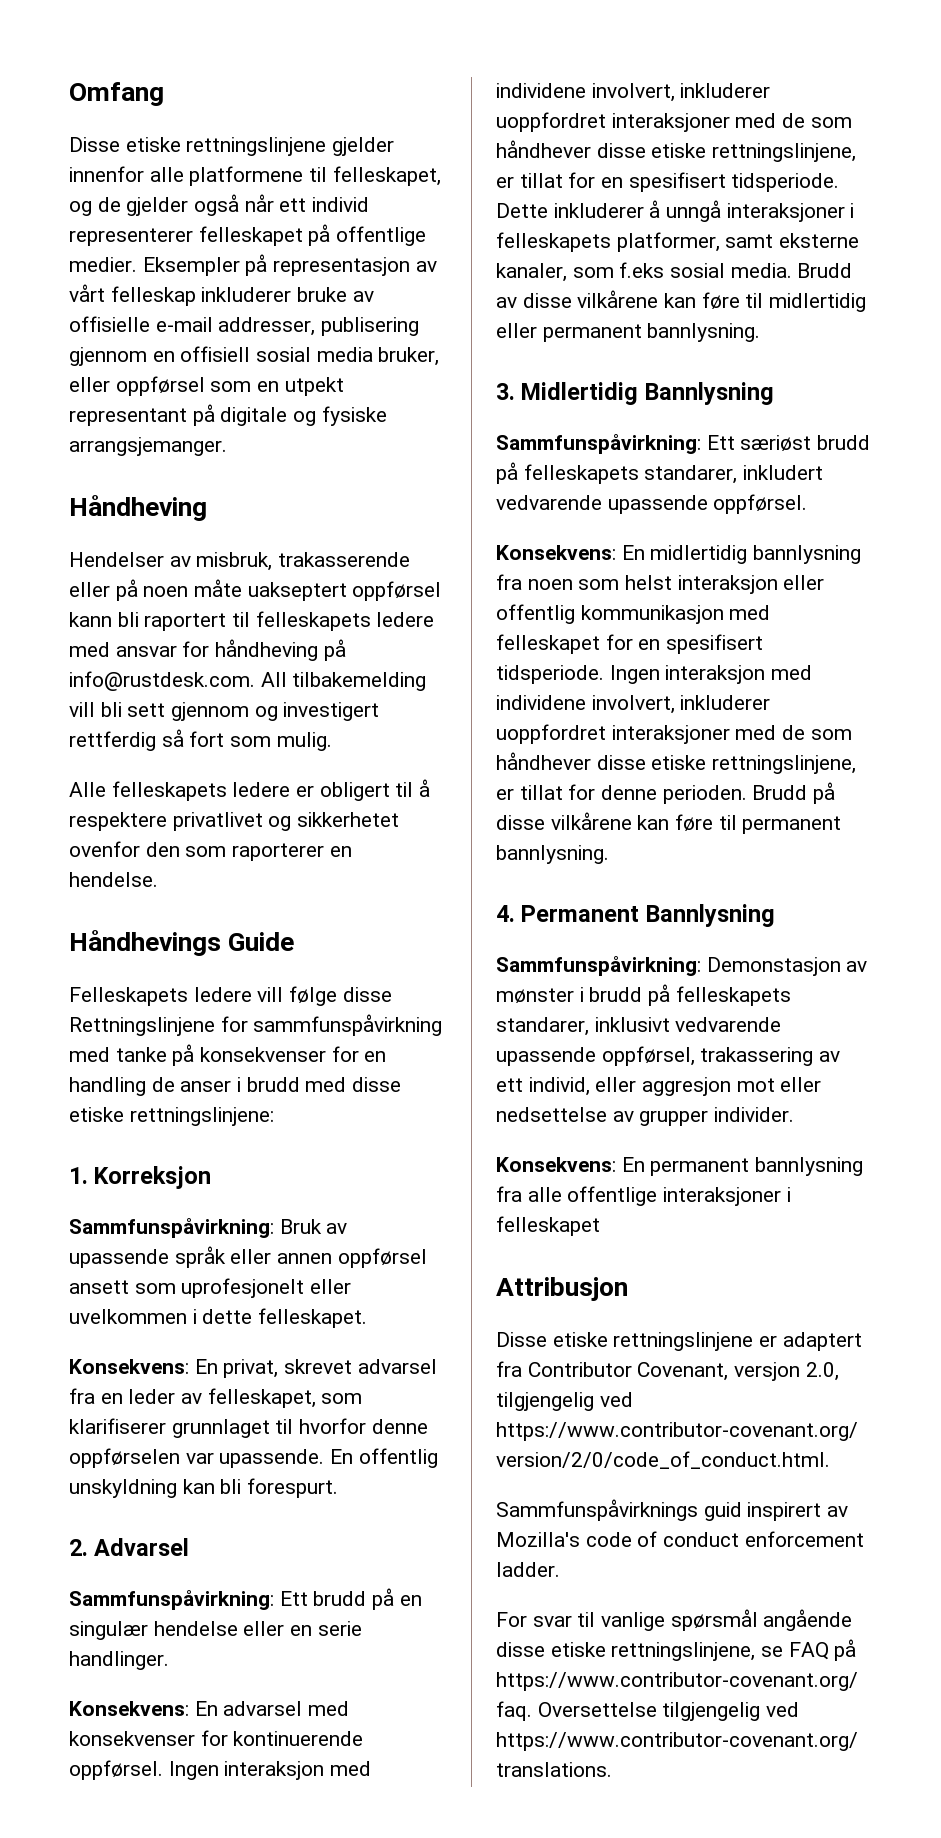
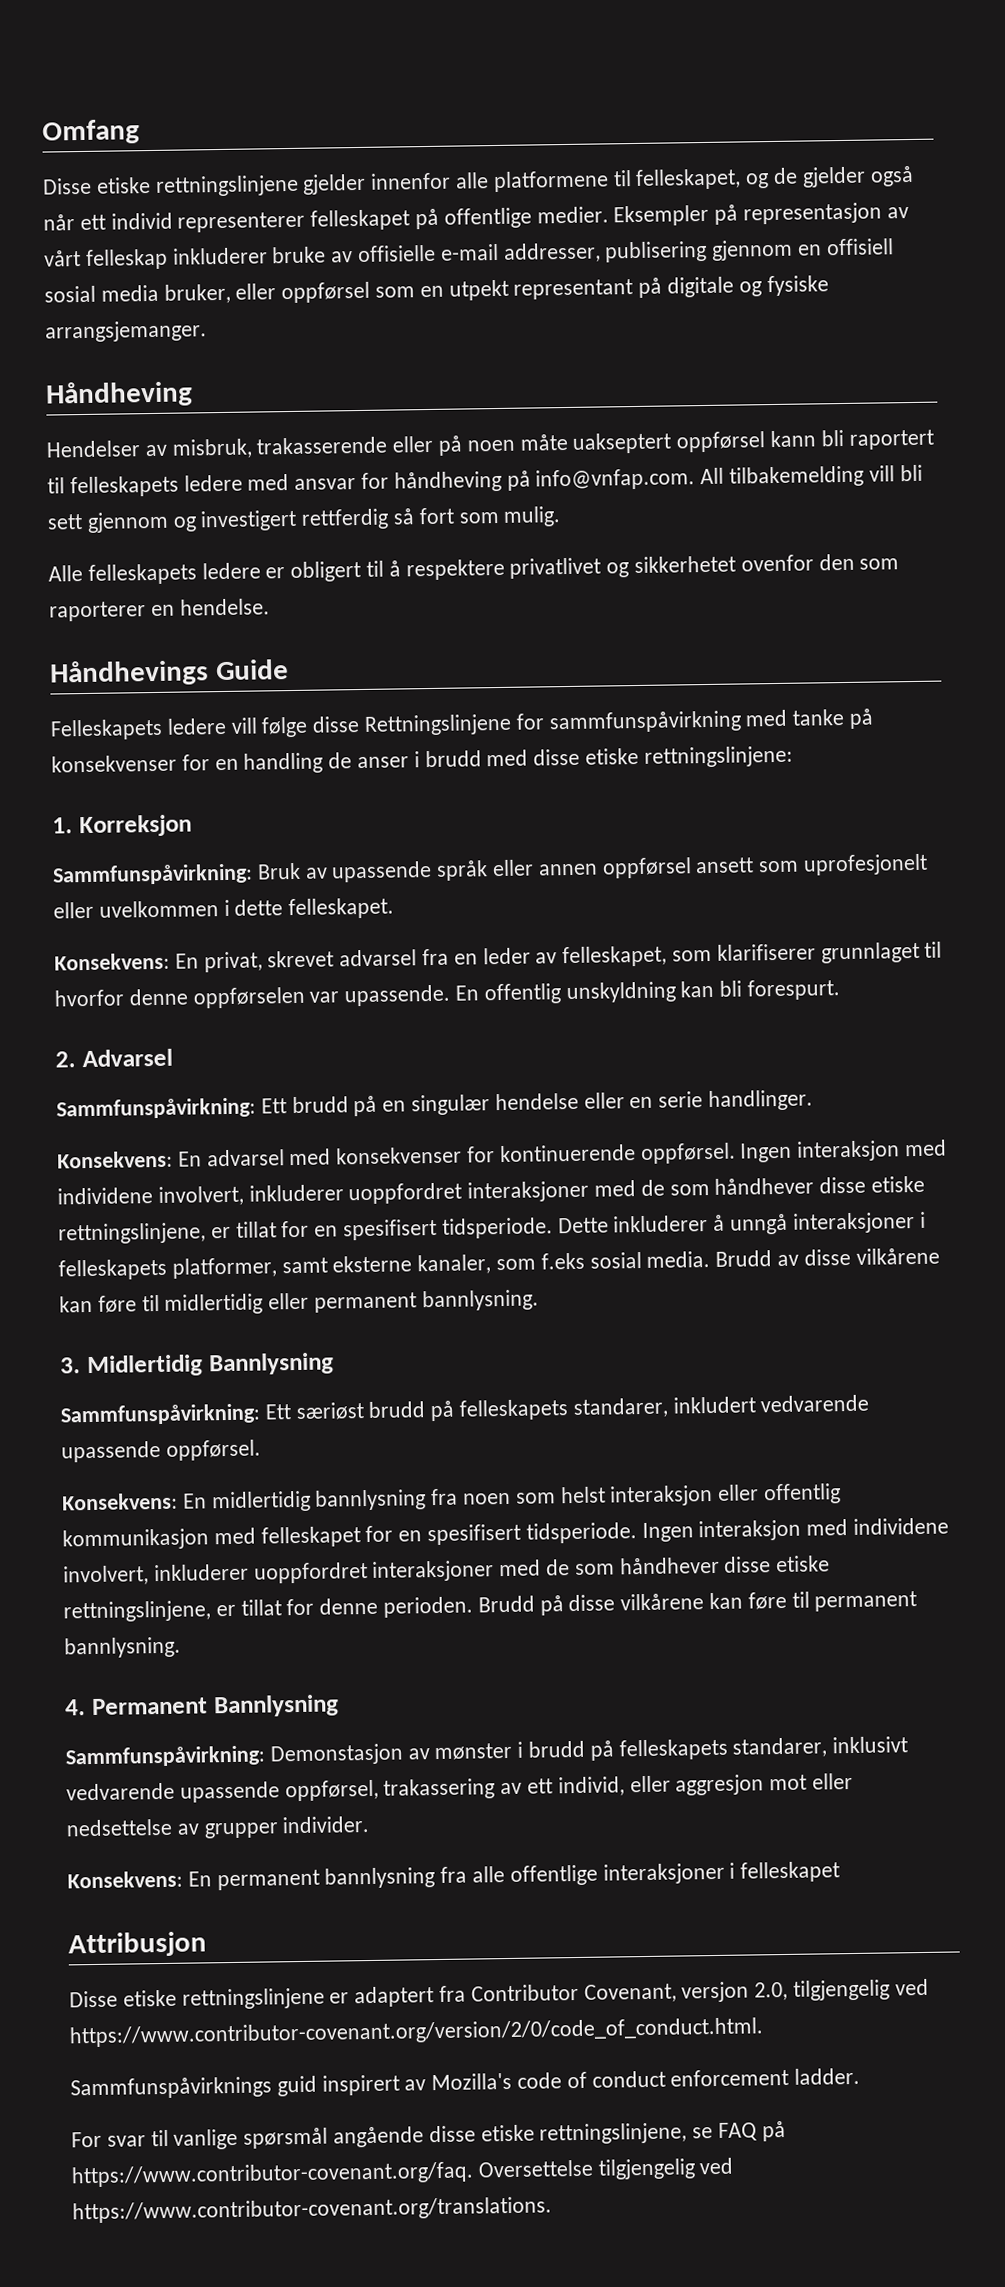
[69,671,255,691] info@rustdesk.com. -> [535,468,696,491] info@vnfap.com.

